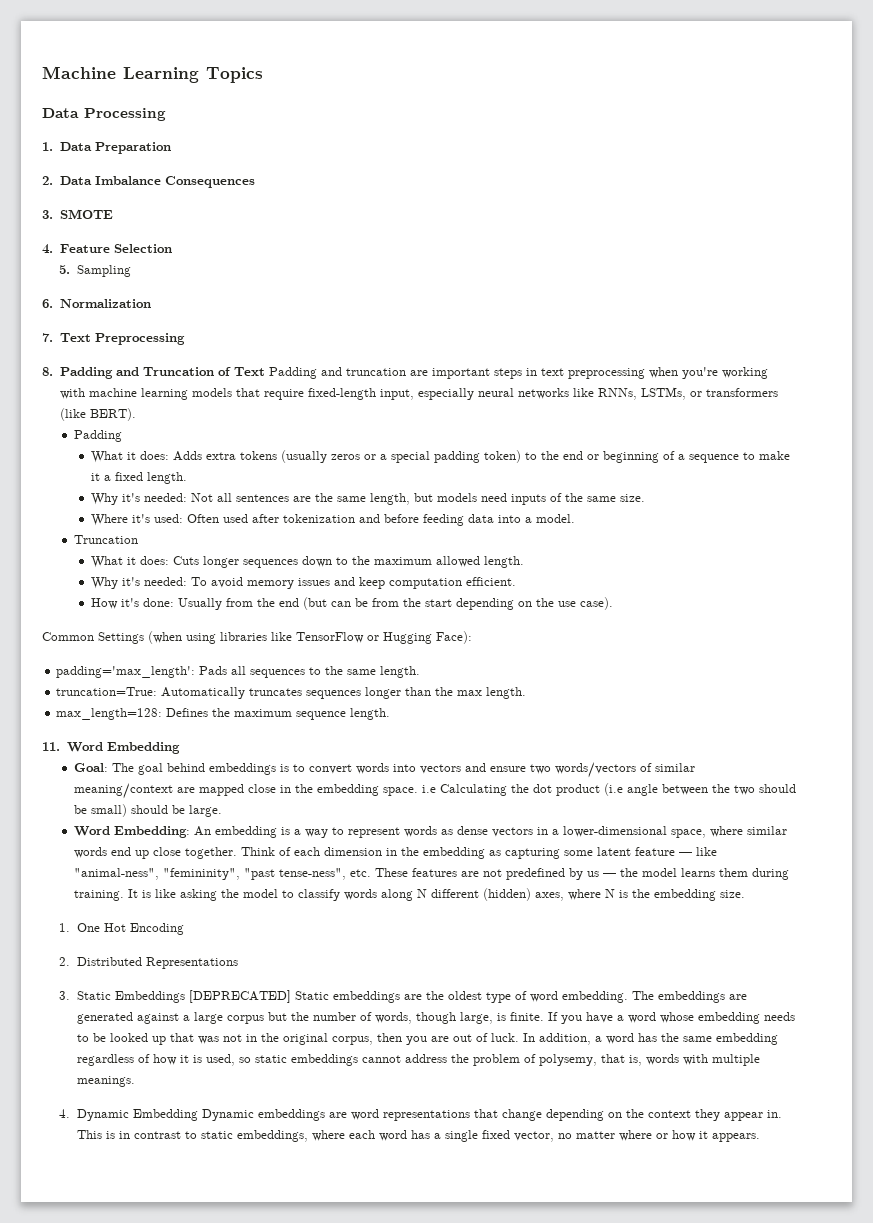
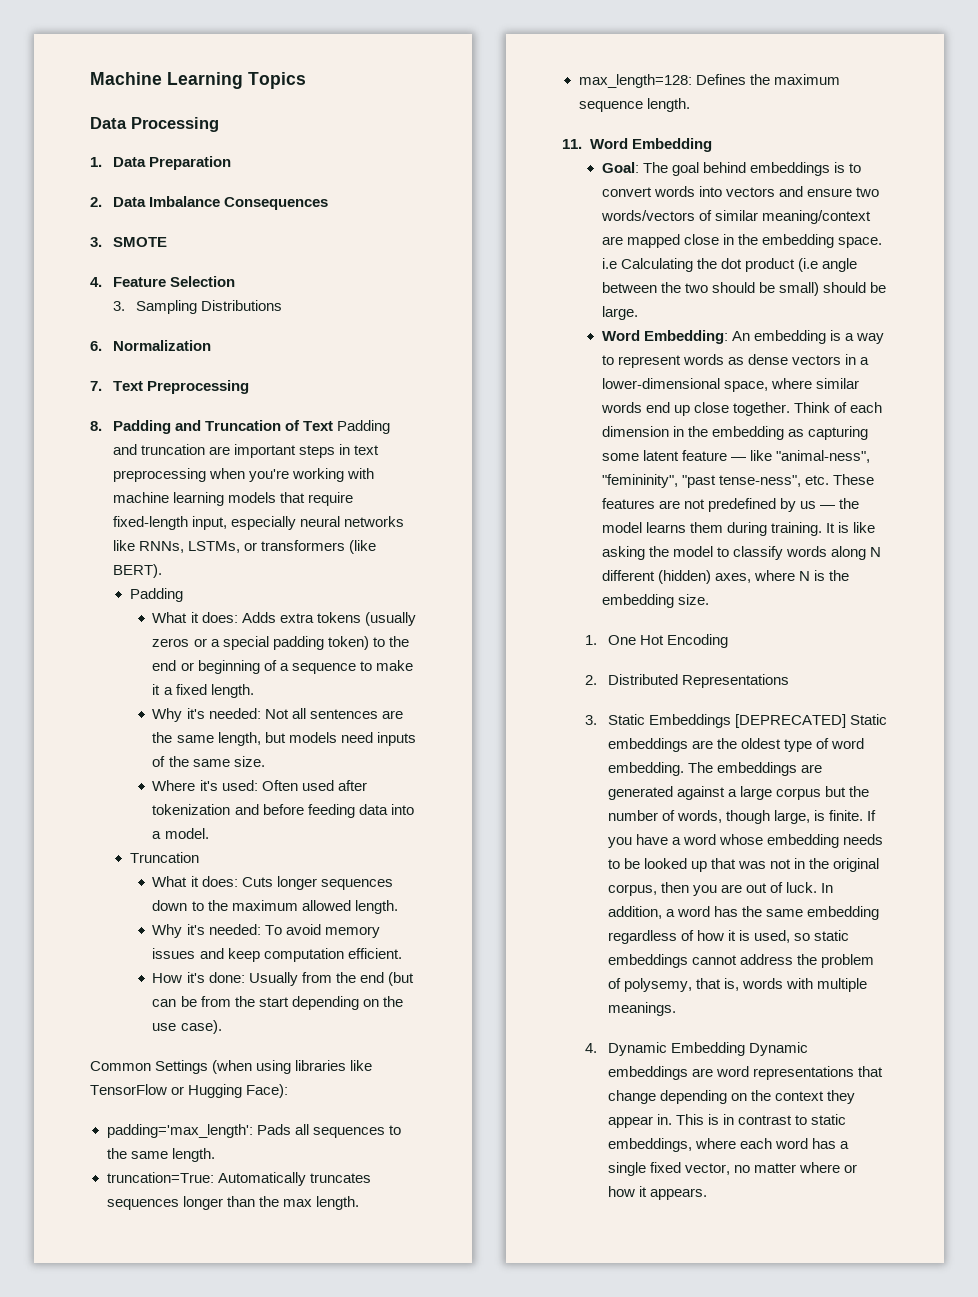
[59,265,71,274] 5. -> [112,301,125,311] 3.
(131, 271) none -> [201,300,283,311] Distributions

